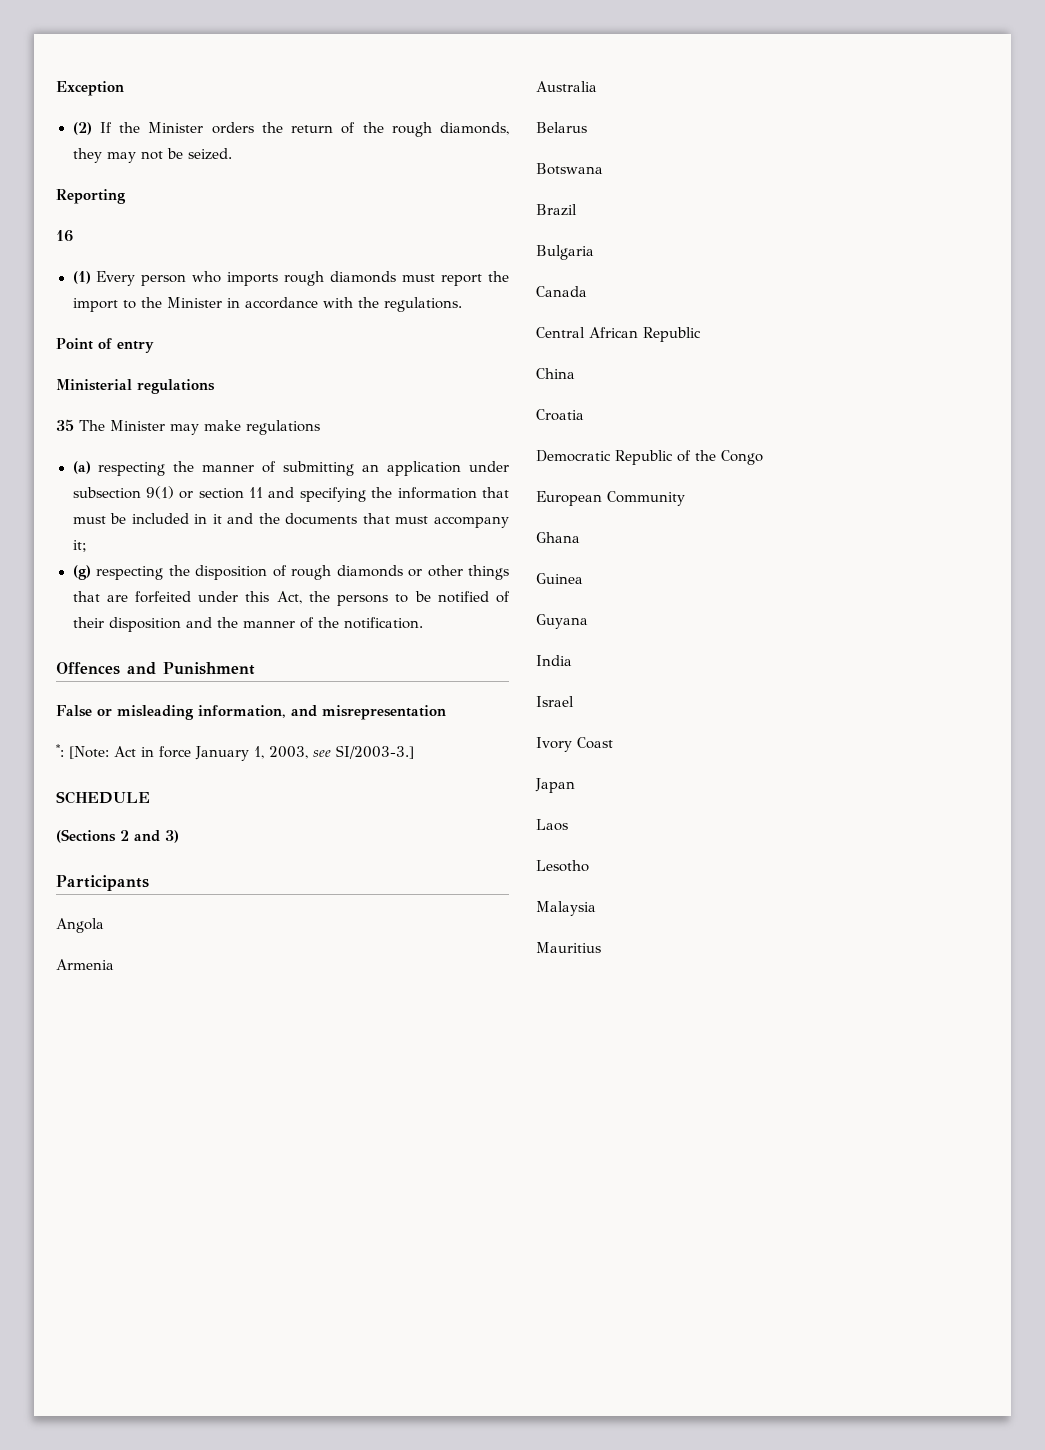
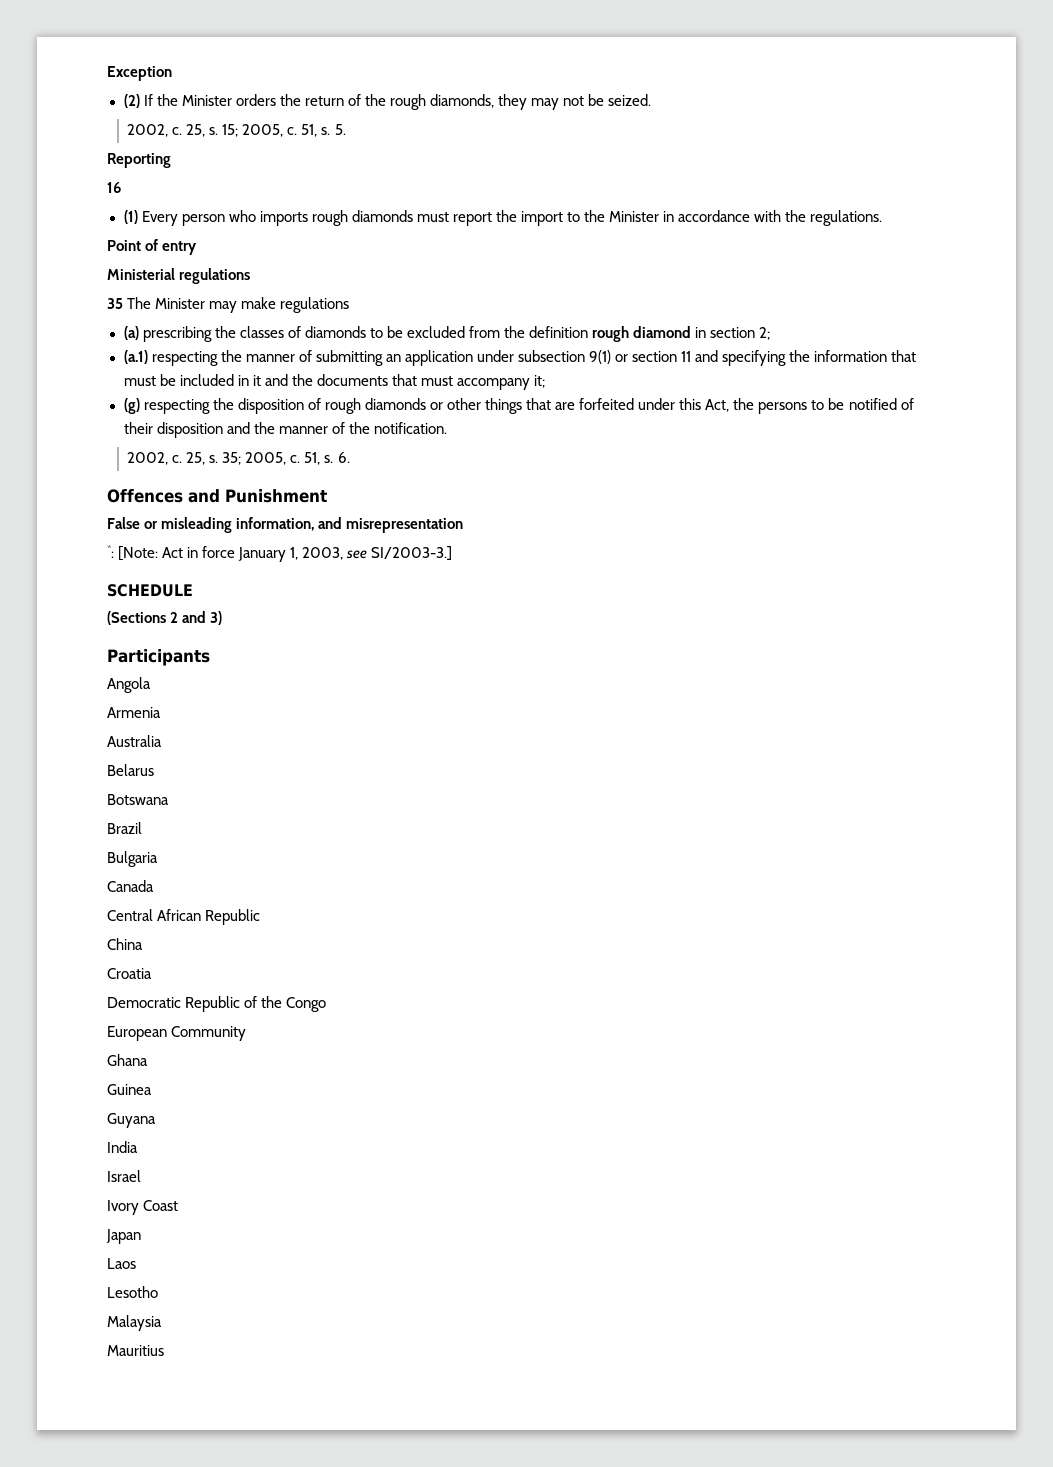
(232, 154) none -> [127,124,346,137] // 2002, c. 25, s. 15; 2005, c. 51, s. 5.
(91, 467) none -> [142,326,771,342] [123,350,148,364] prescribing the classes of diamonds to be excluded from the definition rough diamond in section 2; // (a.1)
(423, 623) none -> [127,452,350,465] // 2002, c. 25, s. 35; 2005, c. 51, s. 6.

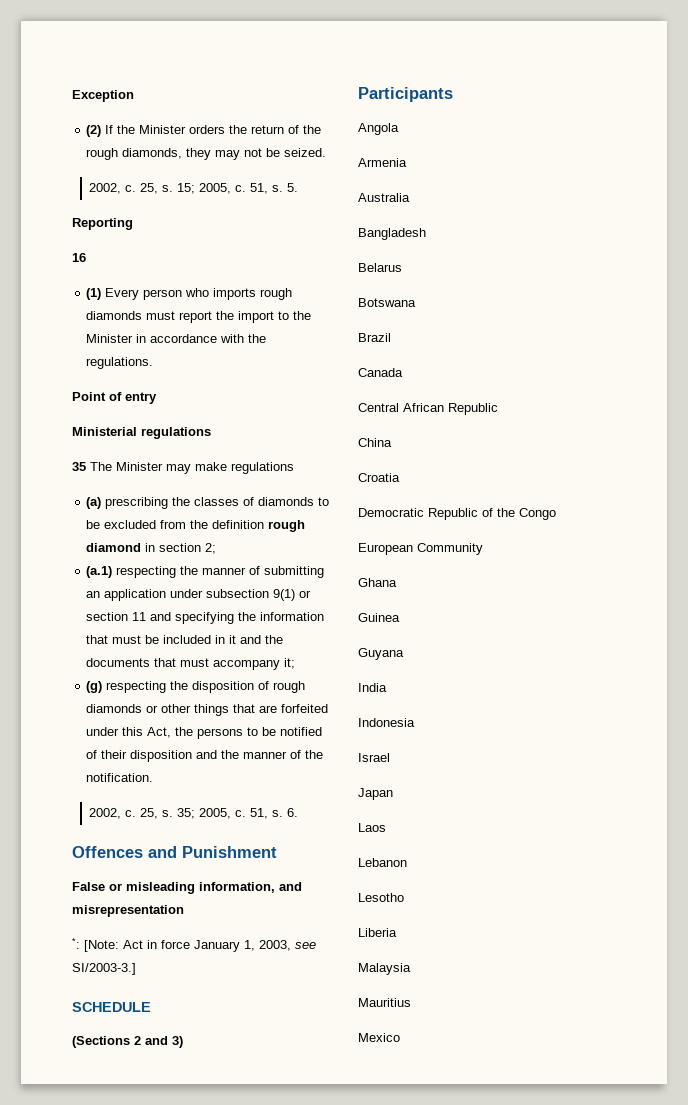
(162, 741) none -> [358,228,426,240] // Bangladesh
[107,851,158,867] // Bulgaria -> (391, 337) none
(138, 1147) none -> [358,718,415,727] // Indonesia
[107,1200,179,1215] // Ivory Coast -> (390, 757) none
(136, 1263) none -> [358,858,407,867] // Lebanon
(158, 1292) none -> [358,928,397,937] // Liberia
(164, 1350) none -> [358,1033,400,1042] // Mexico

